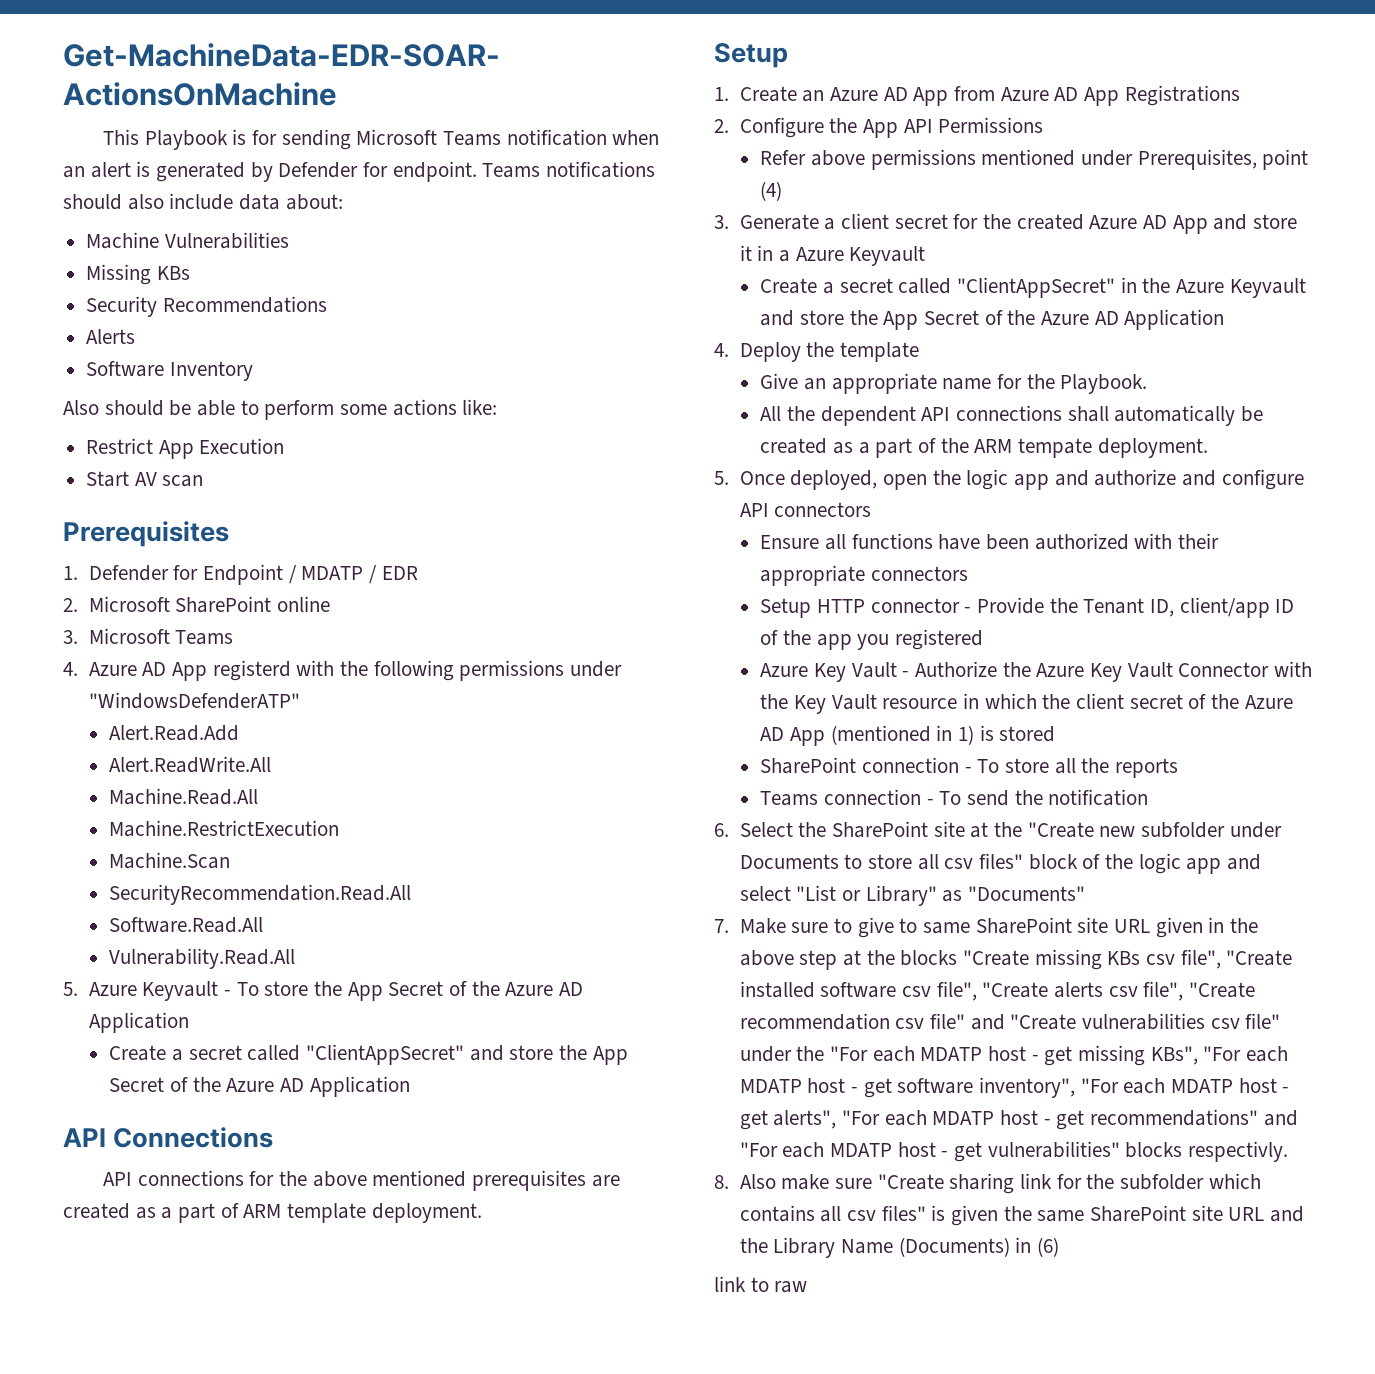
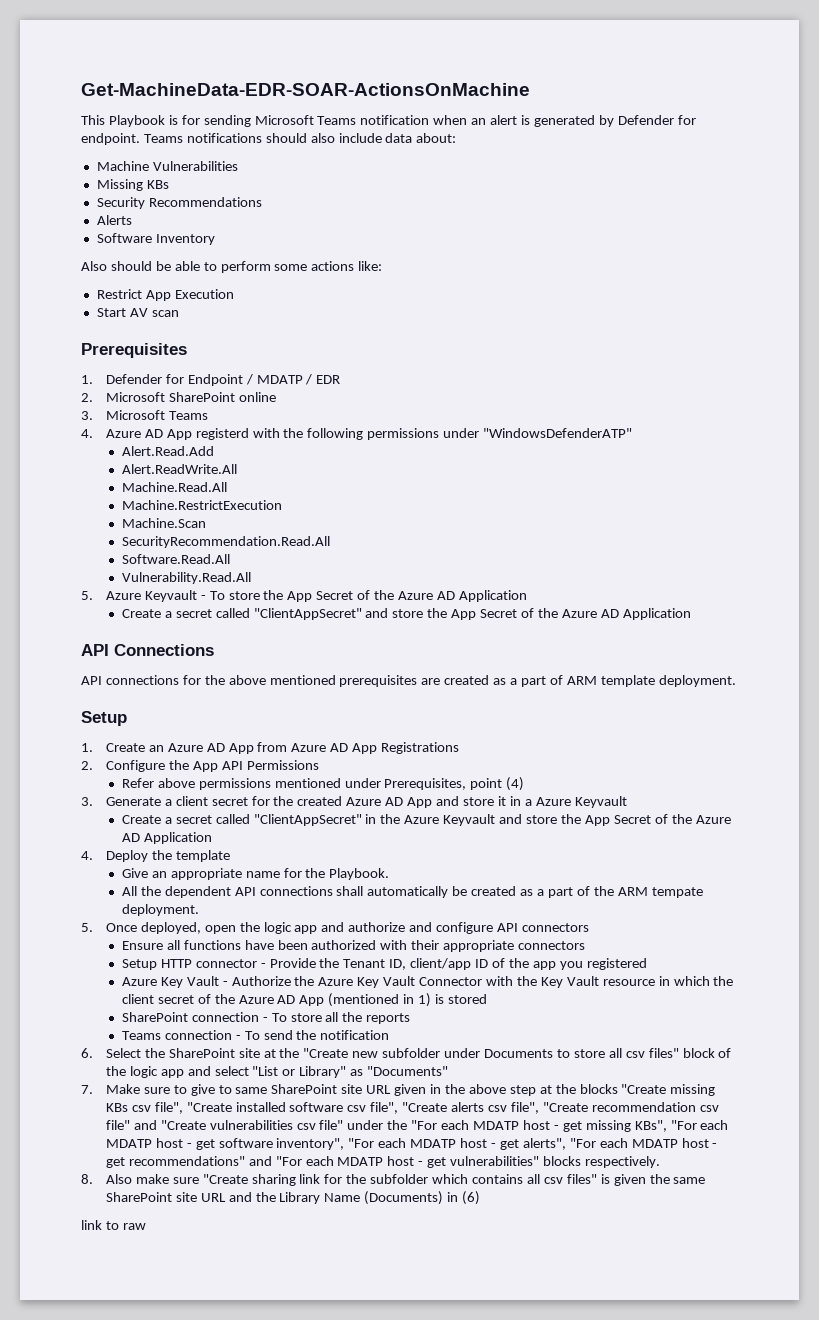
[1187,1141,1288,1162] respectivly. -> [584,1156,660,1168] respectively.

